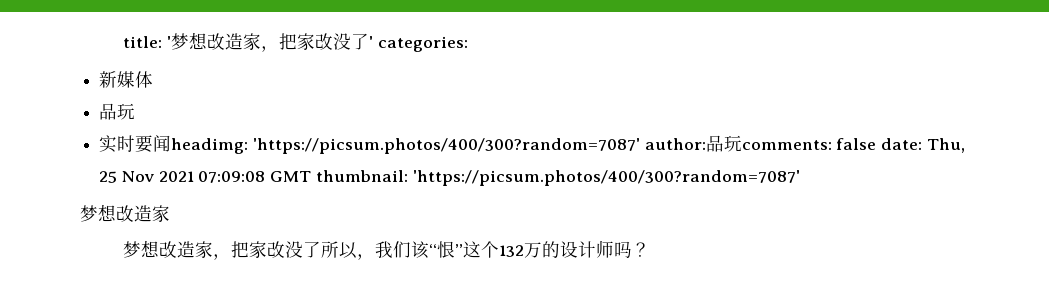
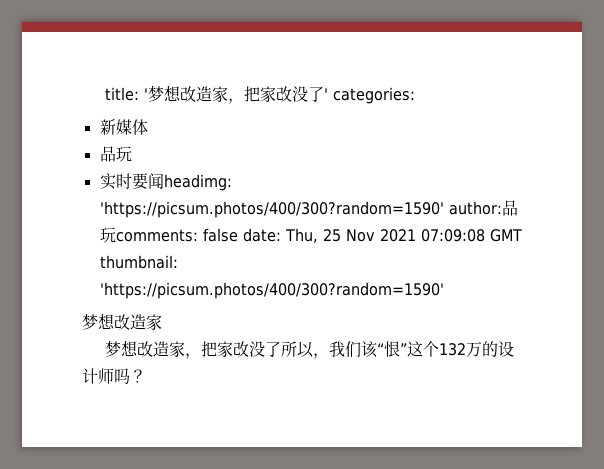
[252,138,640,154] 'https://picsum.photos/400/300?random=7087' -> [99,201,444,218] 'https://picsum.photos/400/300?random=1590'
[412,170,800,186] 'https://picsum.photos/400/300?random=7087' -> [99,282,444,299] 'https://picsum.photos/400/300?random=1590'

